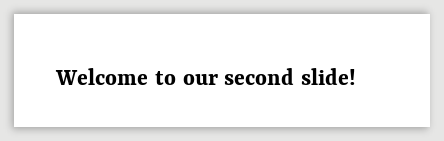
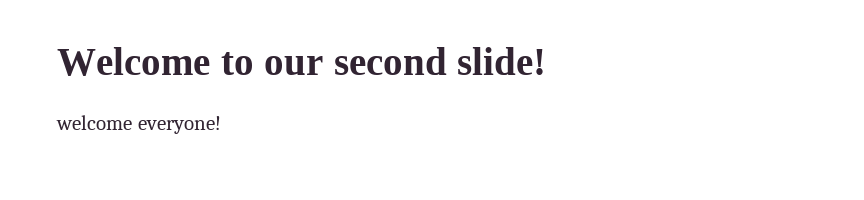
(356, 76) none -> [56,115,221,134] // welcome everyone!

